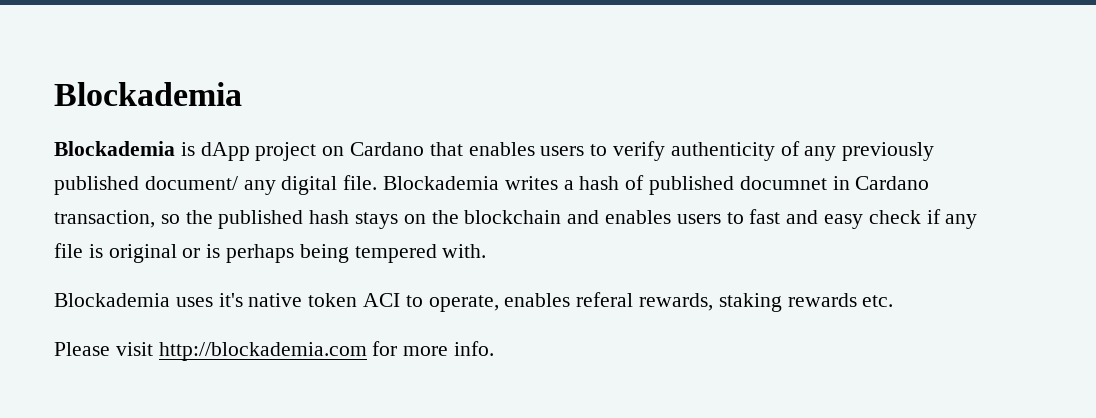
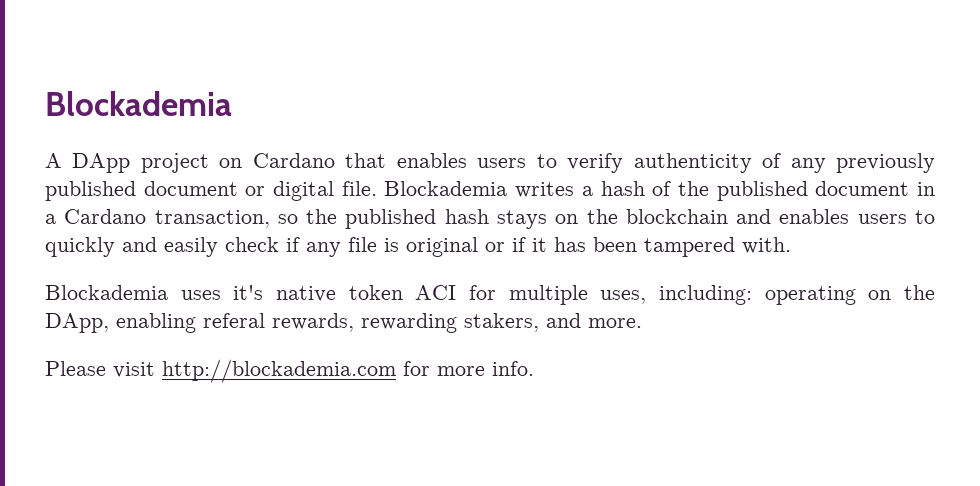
[54,141,250,161] Blockademia is dApp -> [45,153,131,173] A DApp
[144,176,276,195] document/ any -> [143,181,266,196] document or
[649,176,850,195] published documnet in -> [677,181,936,201] [45,214,56,224] the published document in a
[749,209,864,229] fast and easy -> [45,237,218,257] quickly and easily
[206,244,437,263] is perhaps being tempered -> [512,237,735,257] if it has been tampered
[405,292,894,312] to operate, enables referal rewards, staking rewards etc. -> [469,285,935,305] [45,313,642,333] for multiple uses, including: operating on the DApp, enabling referal rewards, rewarding stakers, and more.

